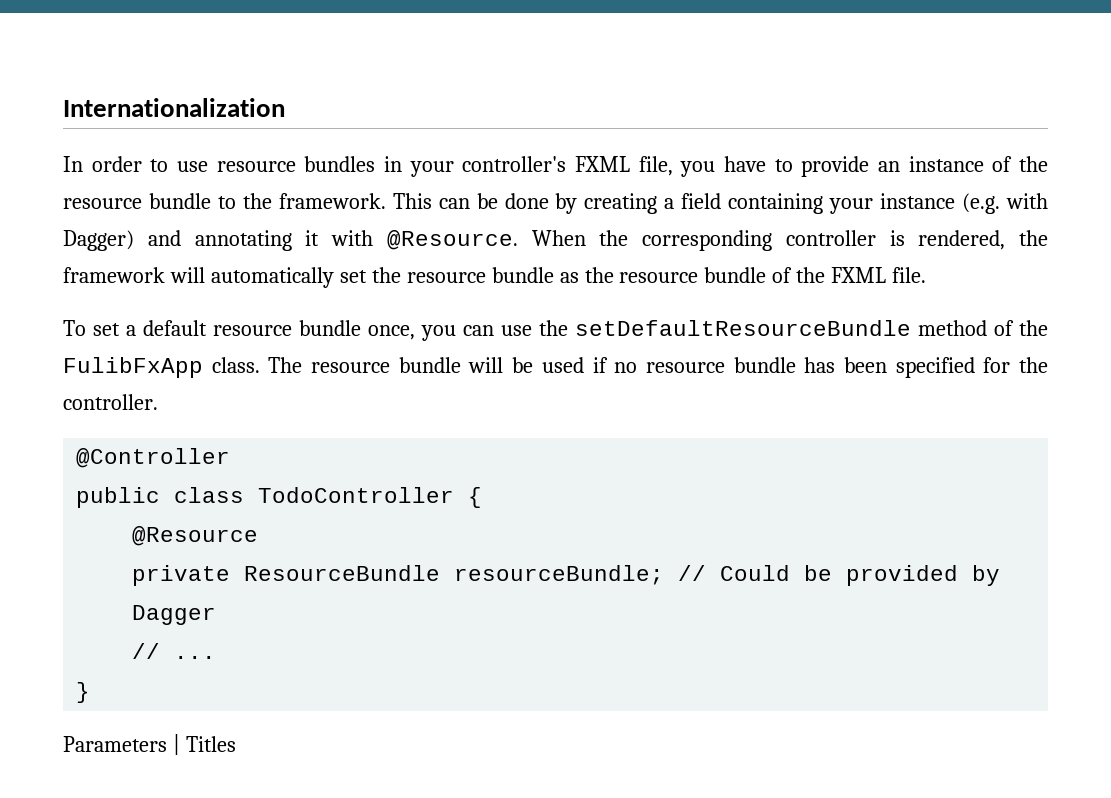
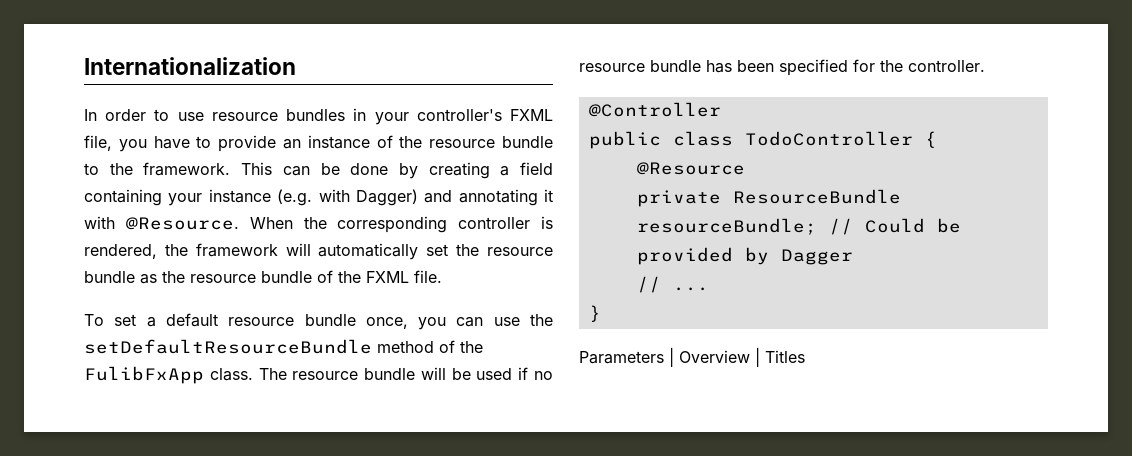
(180, 744) none -> [679,347,760,367] Overview |

